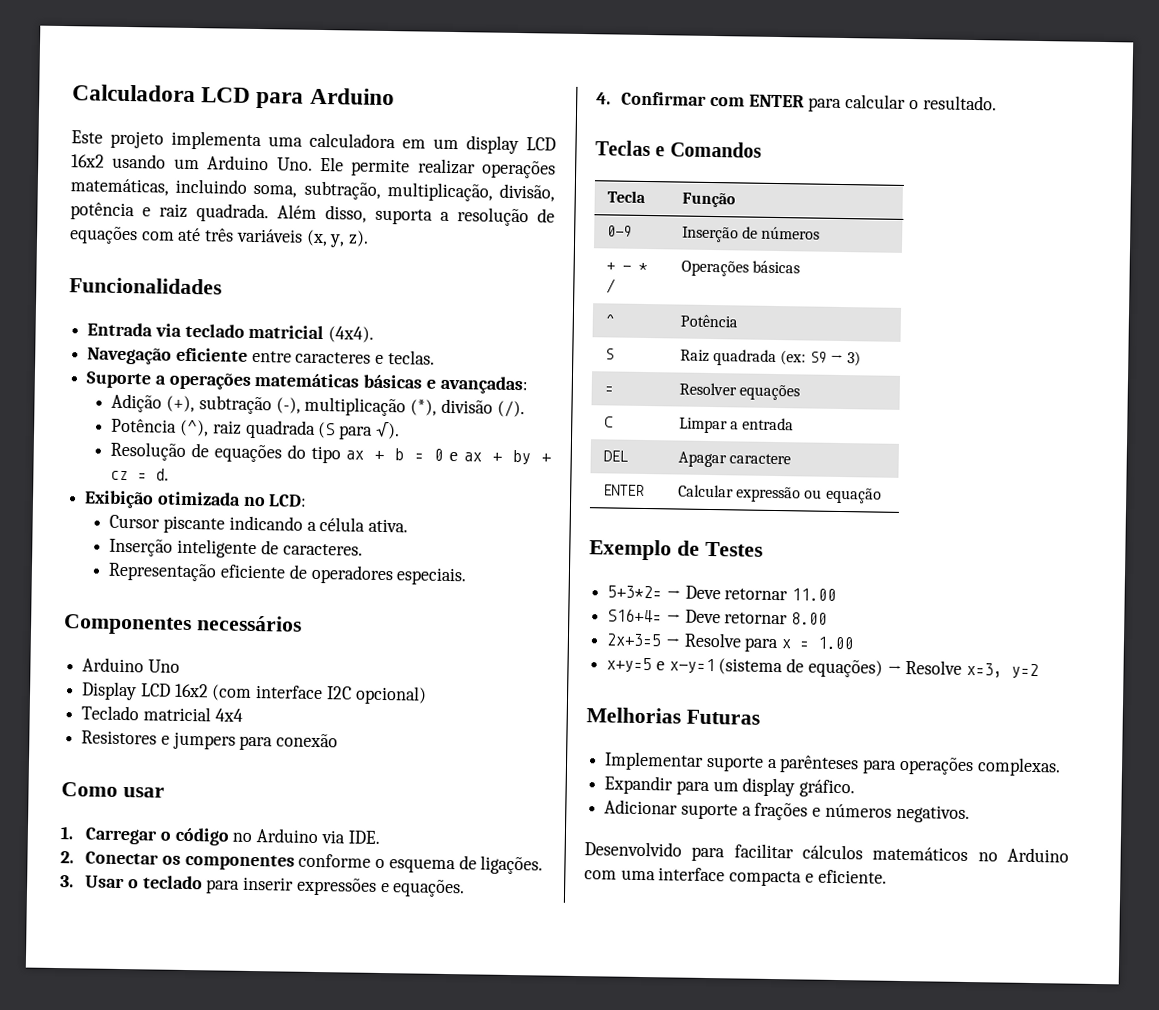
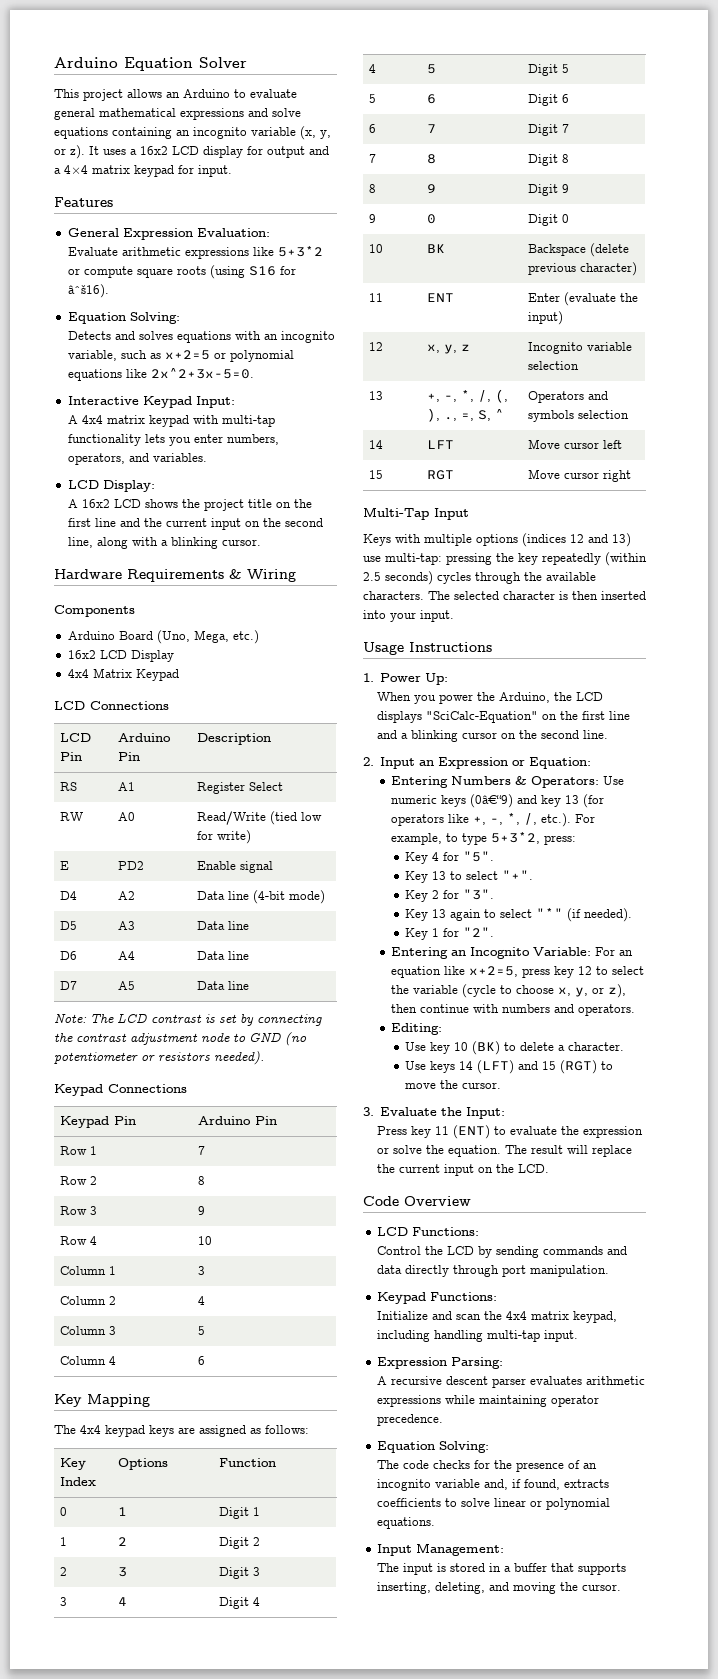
[72,84,395,109] [71,130,556,155] [71,153,556,179] [70,178,555,202] [70,202,555,227] [69,226,303,245] Calculadora LCD para Arduino // Este projeto implementa uma calculadora em um display LCD 16x2 usando um Arduino Uno. Ele permite realizar operações matemáticas, incluindo soma, subtração, multiplicação, divisão, potência e raiz quadrada. Além disso, suporta a resolução de equações com até três variáveis -> [54,57,247,71] [54,89,297,101] [54,108,301,120] [54,127,296,139] Arduino Equation Solver // This project allows an Arduino to evaluate general mathematical expressions and solve equations containing an incognito variable
(346, 241) none -> [54,148,66,155] or
[69,277,222,295] [87,322,375,343] [87,347,435,365] [86,371,528,395] [111,393,525,418] [111,418,400,440] [110,441,551,465] [110,468,170,481] [84,490,308,509] [109,514,409,534] [109,538,363,559] [108,562,468,586] [63,614,302,636] [82,657,180,673] [81,681,427,705] [81,705,243,722] [81,730,339,751] [61,782,165,798] [60,826,380,846] [60,851,544,875] [60,875,466,898] [596,91,997,112] [595,140,762,158] [606,190,646,203] [681,192,736,208] [606,225,632,237] [681,226,821,243] [605,262,648,272] [605,278,616,294] [680,260,800,277] [604,314,614,326] [679,314,738,328] [604,348,614,360] [679,349,862,367] [603,386,613,394] [678,382,800,401] [603,416,613,428] [678,417,795,434] [602,450,628,462] [677,451,791,468] [602,484,645,496] [677,484,882,504] [589,539,763,561] [607,585,838,601] [607,608,829,625] [606,632,856,653] [606,657,1040,679] [586,707,760,725] [604,751,1061,777] [604,775,856,798] [604,799,970,824] [584,841,1069,863] [584,867,887,887] // Funcionalidades // Entrada via teclado matricial (4x4). // Navegação eficiente entre caracteres e teclas. // Suporte a operações matemáticas básicas e avançadas: // Adição (+), subtração (-), multiplicação (*), divisão (/). // Potência (^), raiz quadrada (S para √). // Resolução de equações do tipo ax + b = 0 e ax + by + cz = d. // Exibição otimizada no LCD: // Cursor piscante indicando a célula ativa. // Inserção inteligente de caracteres. // Representação eficiente de operadores especiais. // Componentes necessários // Arduino Uno // Display LCD 16x2 (com interface I2C opcional) // Teclado matricial 4x4 // Resistores e jumpers para conexão // Como usar // 1. Carregar o código no Arduino via IDE. // 2. Conectar os componentes conforme o esquema de ligações. // 3. Usar o teclado para inserir expressões e equações. // 4. Confirmar com ENTER para calcular o resultado. // Teclas e Comandos // Tecla | Função // 0-9 | Inserção de números // + - * / | Operações básicas // ^ | Potência // S | Raiz quadrada (ex: S9 → 3) // = | Resolver equações // C | Limpar a entrada // DEL | Apagar caractere // ENTER | Calcular expressão ou equação // Exemplo de Testes // 5+3*2= → Deve retornar 11.00 // S16+4= → Deve retornar 8.00 // 2x+3=5 → Resolve para x = 1.00 // x+y=5 e x-y=1 (sistema de equações) → Resolve x=3, y=2 // Melhorias Futuras // Implementar suporte a parênteses para operações complexas. // Expandir para um display gráfico. // Adicionar suporte a frações e números negativos. // Desenvolvido para facilitar cálculos matemáticos no Arduino com uma interface compacta e eficiente. -> [89,146,329,158] [54,165,232,177] [54,197,113,207] [67,228,270,240] [68,246,324,259] [68,265,297,279] [68,284,110,298] [67,312,180,324] [68,331,336,343] [68,350,295,362] [68,368,255,381] [67,396,235,408] [68,415,276,427] [68,434,280,446] [68,453,208,465] [67,480,155,492] [68,499,313,511] [68,518,324,530] [68,537,262,549] [54,569,296,582] [54,605,135,617] [67,630,259,644] [67,650,174,662] [67,668,179,681] [54,701,169,710] [60,733,92,742] [60,752,83,761] [118,733,172,742] [118,752,141,761] [197,733,272,745] [60,782,78,791] [118,782,136,791] [197,782,284,794] [60,812,84,821] [118,812,136,821] [197,811,323,825] [197,830,252,844] [60,861,70,870] [118,861,145,870] [197,861,274,873] [60,891,78,900] [118,891,136,900] [197,890,326,904] [60,921,78,930] [118,921,136,930] [197,921,250,930] [60,951,78,960] [118,951,136,960] [197,951,250,960] [60,981,78,990] [118,981,136,990] [197,981,250,990] [54,1013,322,1026] [54,1032,307,1046] [54,1051,264,1065] [54,1084,187,1096] [60,1116,137,1128] [198,1116,278,1125] [60,1146,98,1155] [198,1146,206,1155] [60,1176,98,1185] [198,1176,206,1185] [60,1206,98,1215] [198,1206,206,1215] [60,1236,98,1245] [198,1236,213,1245] [60,1266,117,1275] [198,1266,206,1275] [60,1296,117,1305] [198,1296,206,1305] [60,1326,117,1335] [198,1326,206,1335] [60,1356,117,1365] [198,1356,206,1365] [54,1394,150,1407] [54,1425,309,1437] [60,1458,87,1470] [60,1477,97,1486] [118,1458,169,1470] [219,1458,277,1467] [60,1507,68,1516] [118,1507,128,1516] [219,1507,261,1519] [60,1537,68,1546] [118,1537,128,1546] [219,1537,261,1549] [60,1567,68,1576] [118,1567,128,1577] [219,1567,261,1579] [60,1597,68,1606] [118,1597,128,1606] [219,1597,261,1609] [369,64,377,73] [427,64,437,74] [528,64,570,76] [369,94,377,103] [427,94,437,104] [528,94,570,106] [369,124,377,133] [427,124,437,133] [528,124,570,136] [369,154,377,163] [427,154,437,164] [528,154,570,166] [369,184,377,193] [427,184,437,193] [528,184,570,196] [369,214,377,223] [427,214,437,224] [528,214,570,226] [369,244,384,253] [427,244,446,253] [528,243,630,257] [528,262,638,276] [369,293,384,302] [427,293,455,302] [528,292,639,306] [528,311,564,325] [369,342,384,351] [427,344,471,354] [528,342,633,354] [528,361,580,370] [369,391,384,400] [427,389,509,403] [427,408,505,422] [528,391,609,403] [528,410,630,422] [369,440,384,449] [427,440,455,449] [528,439,623,449] [369,470,384,479] [427,470,455,480] [528,469,632,482] [363,507,469,520] [363,533,631,547] [363,552,647,566] [363,571,596,585] [363,591,646,600] [363,610,454,622] [363,642,492,655] [363,673,449,685] [377,692,604,704] [377,711,631,723] [377,730,609,742] [363,757,592,769] [391,776,625,788] [391,794,605,808] [391,813,596,827] [391,832,577,845] [405,851,495,864] [405,870,534,883] [405,889,495,902] [405,908,633,922] [405,927,495,940] [391,947,634,959] [391,966,645,978] [391,984,627,998] [391,1004,636,1016] [391,1023,443,1035] [405,1041,625,1055] [405,1060,614,1074] [405,1080,502,1089] [363,1107,506,1119] [377,1125,644,1139] [377,1145,633,1157] [377,1164,550,1176] [363,1196,471,1206] [376,1227,479,1236] [377,1246,628,1258] [377,1265,610,1277] [376,1292,497,1304] [377,1311,618,1323] [377,1330,579,1342] [376,1357,503,1369] [377,1376,646,1388] [377,1395,600,1407] [377,1414,444,1426] [376,1441,489,1453] [377,1460,598,1472] [377,1479,610,1491] [377,1498,611,1510] [377,1517,436,1529] [376,1543,504,1556] [377,1563,627,1575] [377,1582,622,1594] It uses a 16x2 LCD display for output and a 4×4 matrix keypad for input. // Features // General Expression Evaluation: // Evaluate arithmetic expressions like 5+3*2 or compute square roots (using S16 for âˆš16). // Equation Solving: // Detects and solves equations with an incognito variable, such as x+2=5 or polynomial equations like 2x^2+3x-5=0. // Interactive Keypad Input: // A 4x4 matrix keypad with multi-tap functionality lets you enter numbers, operators, and variables. // LCD Display: // A 16x2 LCD shows the project title on the first line and the current input on the second line, along with a blinking cursor. // Hardware Requirements & Wiring // Components // Arduino Board (Uno, Mega, etc.) // 16x2 LCD Display // 4x4 Matrix Keypad // LCD Connections // LCD Pin | Arduino Pin | Description // RS | A1 | Register Select // RW | A0 | Read/Write (tied low for write) // E | PD2 | Enable signal // D4 | A2 | Data line (4-bit mode) // D5 | A3 | Data line // D6 | A4 | Data line // D7 | A5 | Data line // Note: The LCD contrast is set by connecting the contrast adjustment node to GND (no potentiometer or resistors needed). // Keypad Connections // Keypad Pin | Arduino Pin // Row 1 | 7 // Row 2 | 8 // Row 3 | 9 // Row 4 | 10 // Column 1 | 3 // Column 2 | 4 // Column 3 | 5 // Column 4 | 6 // Key Mapping // The 4x4 keypad keys are assigned as follows: // Key Index | Options | Function // 0 | 1 | Digit 1 // 1 | 2 | Digit 2 // 2 | 3 | Digit 3 // 3 | 4 | Digit 4 // 4 | 5 | Digit 5 // 5 | 6 | Digit 6 // 6 | 7 | Digit 7 // 7 | 8 | Digit 8 // 8 | 9 | Digit 9 // 9 | 0 | Digit 0 // 10 | BK | Backspace (delete previous character) // 11 | ENT | Enter (evaluate the input) // 12 | x, y, z | Incognito variable selection // 13 | +, -, *, /, (, ), ., =, S, ^ | Operators and symbols selection // 14 | LFT | Move cursor left // 15 | RGT | Move cursor right // Multi-Tap Input // Keys with multiple options (indices 12 and 13) use multi-tap: pressing the key repeatedly (within 2.5 seconds) cycles through the available characters. The selected character is then inserted into your input. // Usage Instructions // 1. Power Up: // When you power the Arduino, the LCD displays "SciCalc-Equation" on the first line and a blinking cursor on the second line. // 2. Input an Expression or Equation: // Entering Numbers & Operators: Use numeric keys (0â€“9) and key 13 (for operators like +, -, *, /, etc.). For example, to type 5+3*2, press: // Key 4 for "5". // Key 13 to select "+". // Key 2 for "3". // Key 13 again to select "*" (if needed). // Key 1 for "2". // Entering an Incognito Variable: For an equation like x+2=5, press key 12 to select the variable (cycle to choose x, y, or z), then continue with numbers and operators. // Editing: // Use key 10 (BK) to delete a character. // Use keys 14 (LFT) and 15 (RGT) to move the cursor. // 3. Evaluate the Input: // Press key 11 (ENT) to evaluate the expression or solve the equation. The result will replace the current input on the LCD. // Code Overview // LCD Functions: // Control the LCD by sending commands and data directly through port manipulation. // Keypad Functions: // Initialize and scan the 4x4 matrix keypad, including handling multi-tap input. // Expression Parsing: // A recursive descent parser evaluates arithmetic expressions while maintaining operator precedence. // Equation Solving: // The code checks for the presence of an incognito variable and, if found, extracts coefficients to solve linear or polynomial equations. // Input Management: // The input is stored in a buffer that supports inserting, deleting, and moving the cursor.

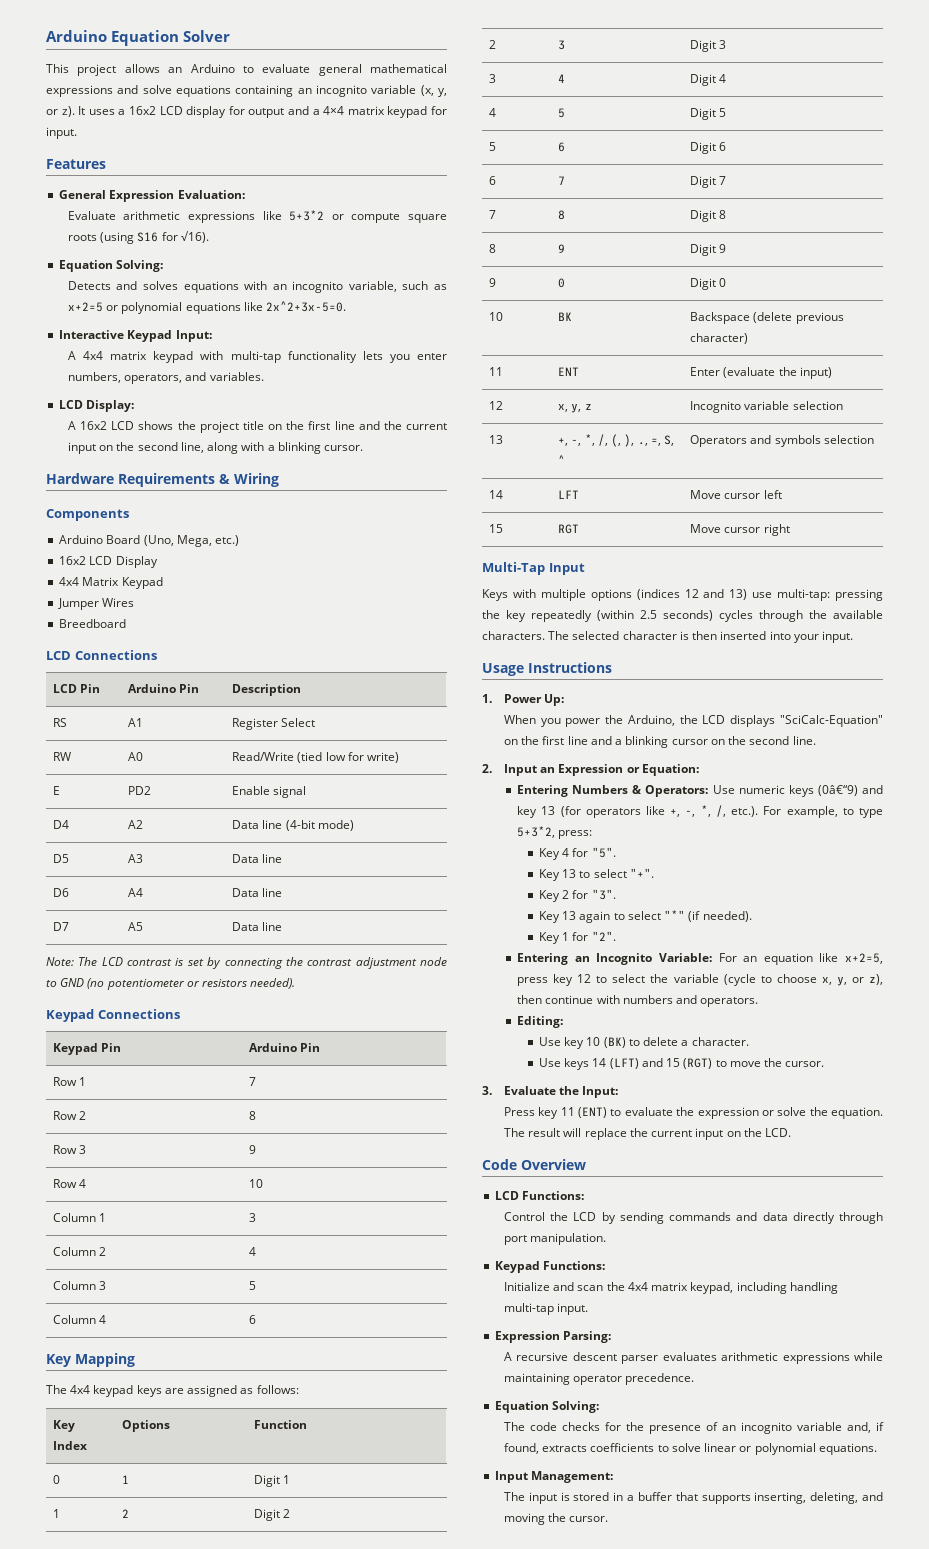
[68,284,110,298] âˆš16). -> [180,231,209,243] √16).
(179, 675) none -> [58,598,135,610] [59,619,127,628] // Jumper Wires // Breedboard

